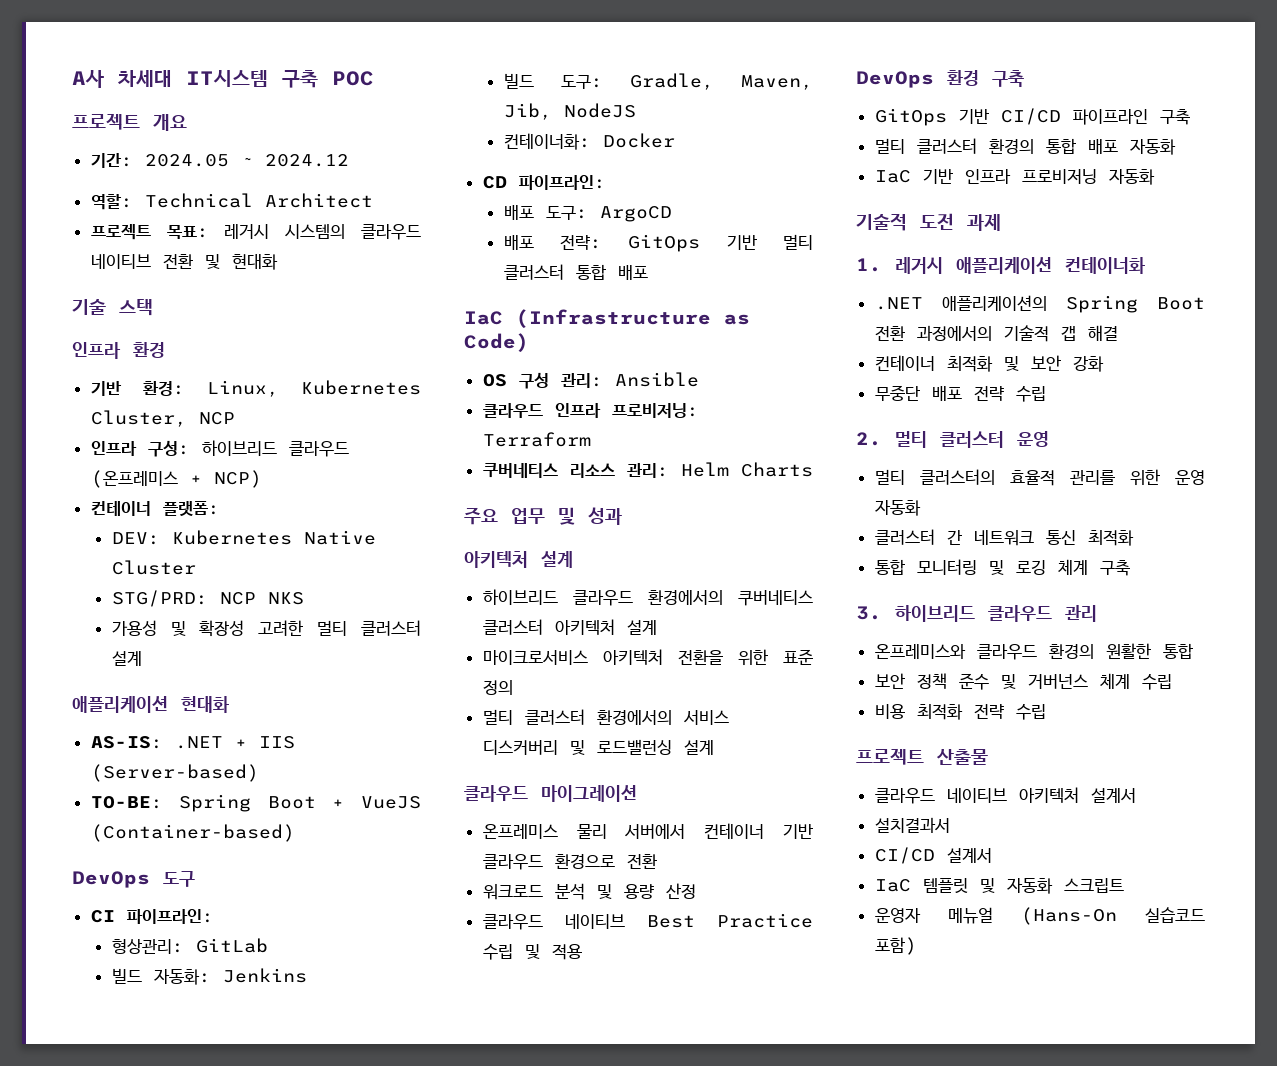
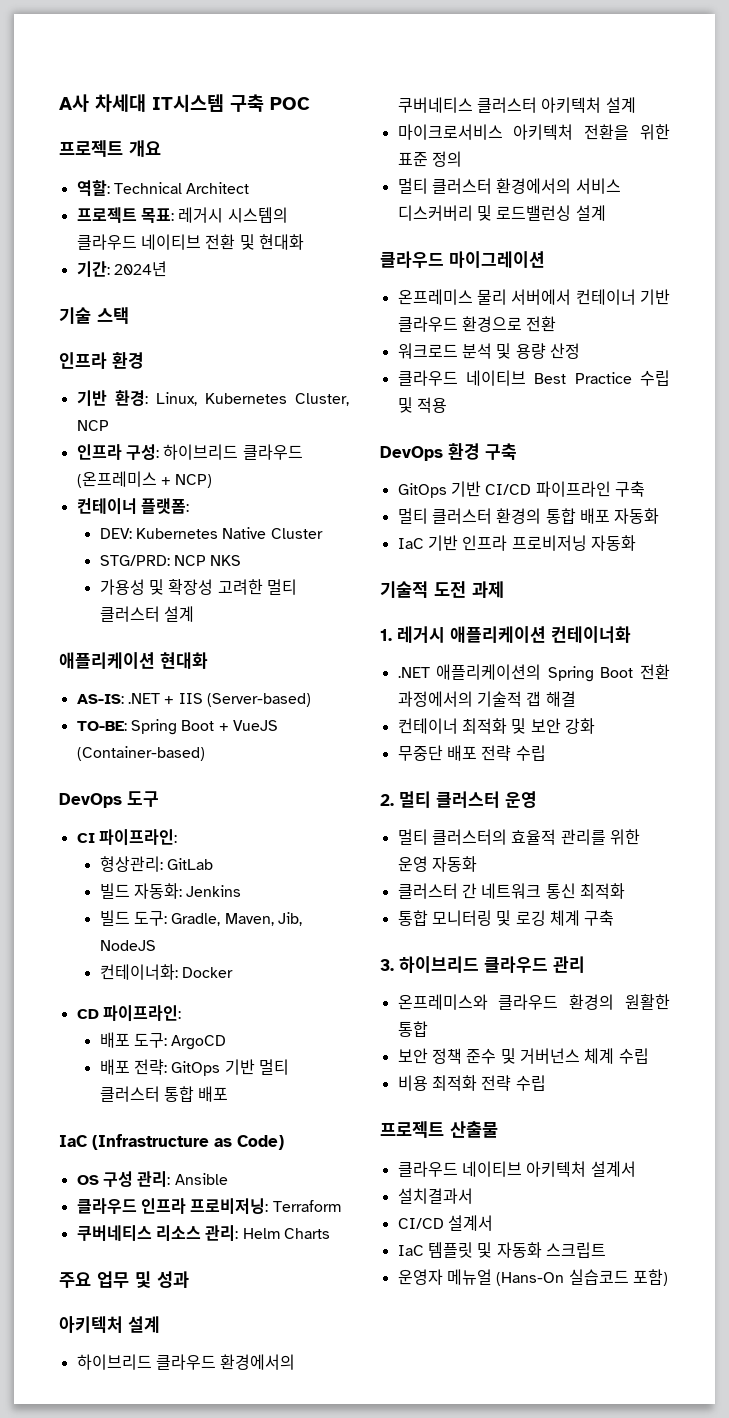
[90,153,349,168] // 기간: 2024.05 ~ 2024.12 -> (161, 148) none
(278, 262) none -> [76,261,167,277] // 기간: 2024년

